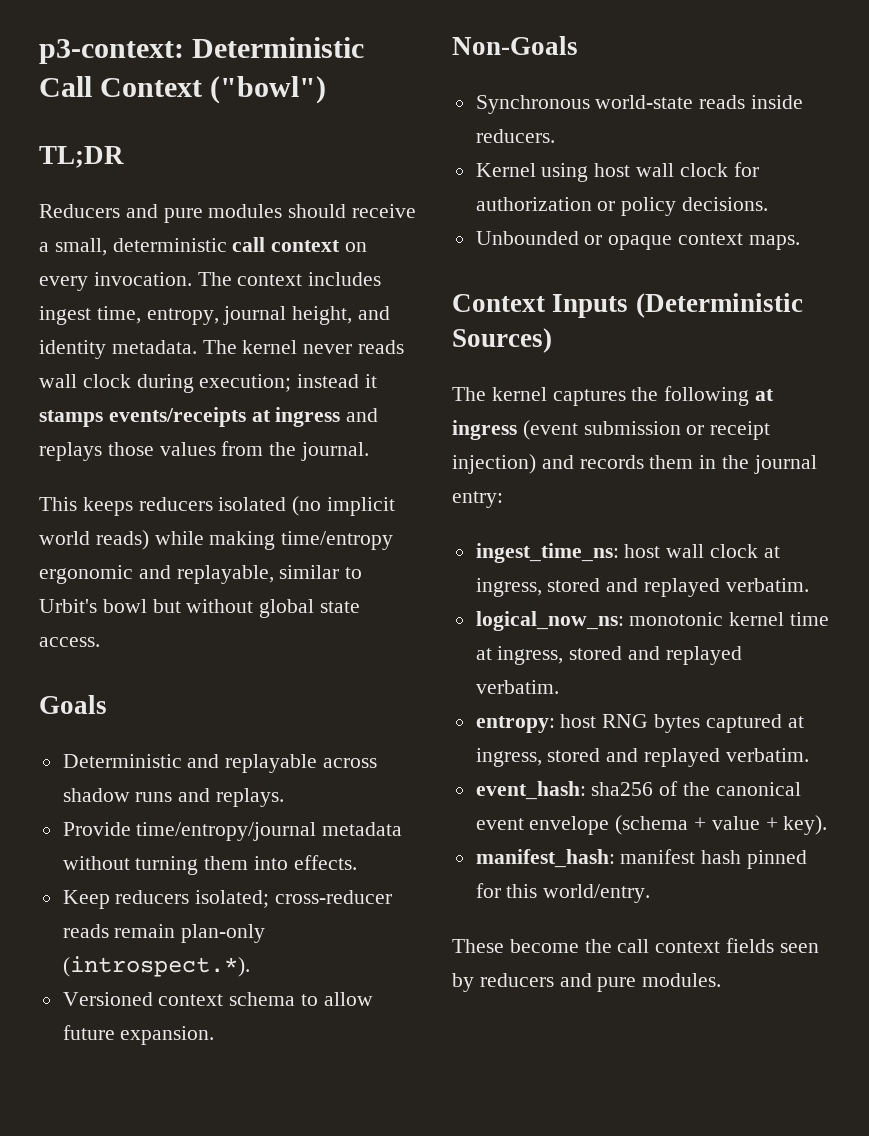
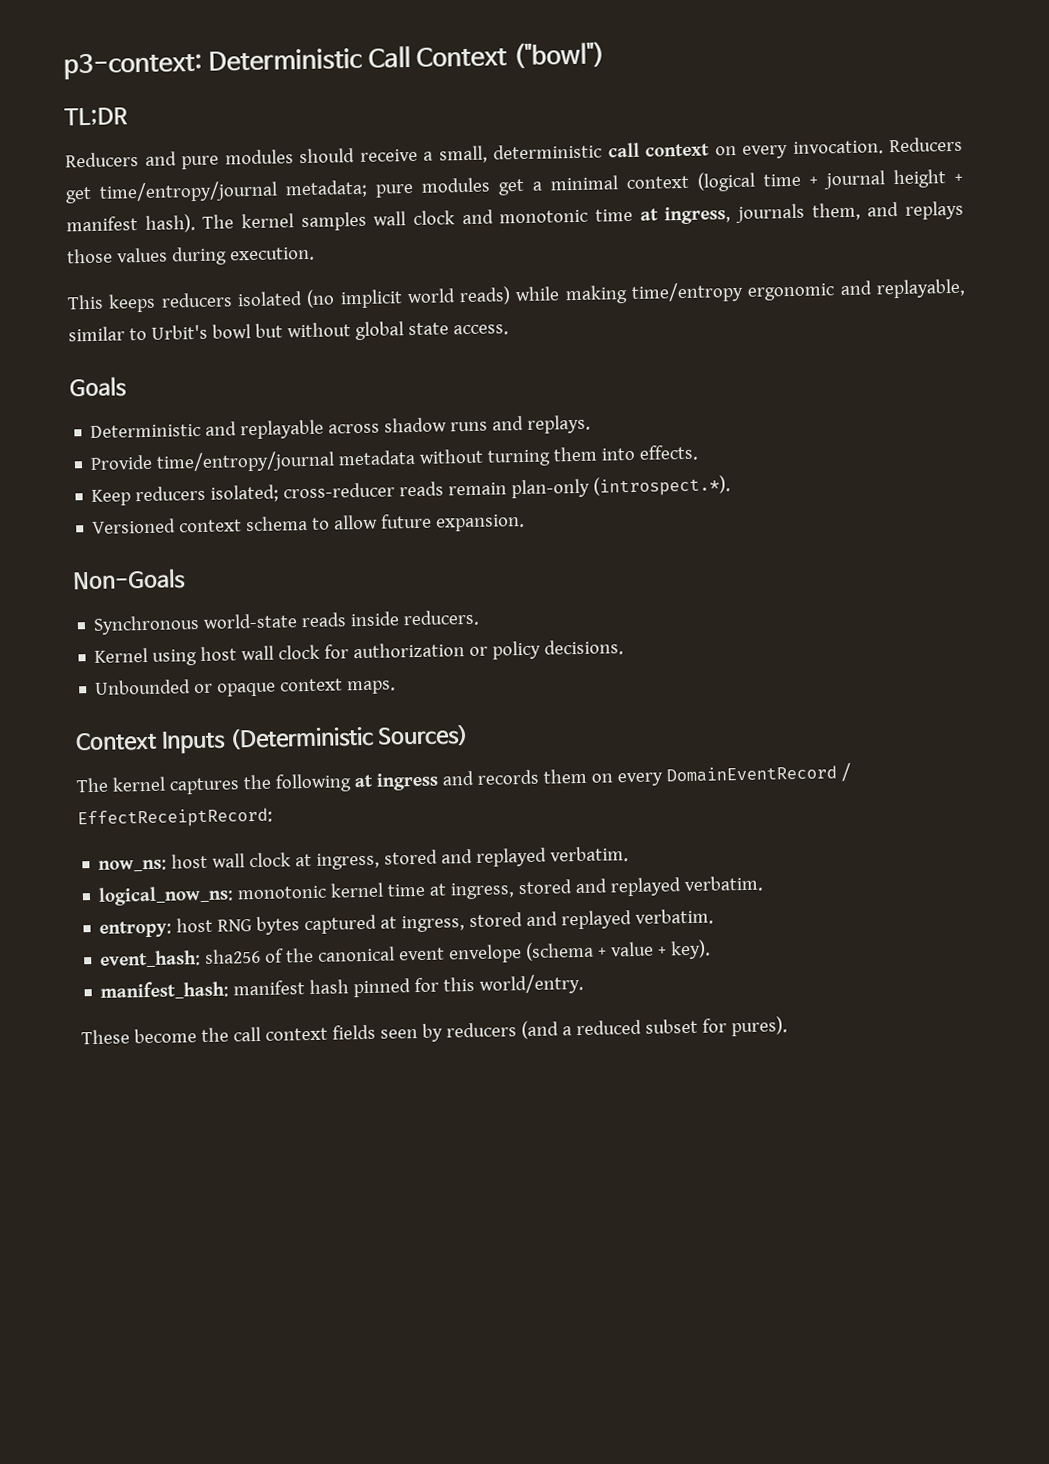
[197,272,382,286] [39,306,391,325] [39,340,405,359] [39,374,378,393] [39,407,341,427] The context includes ingest time, entropy, journal height, and identity metadata. The kernel never reads wall clock during execution; instead it stamps events/receipts at ingress -> [889,136,963,153] [65,169,963,204] [66,202,861,233] Reducers get time/entropy/journal metadata; pure modules get a minimal context (logical time + journal height + manifest hash). The kernel samples wall clock and monotonic time at ingress, journals them,
[221,441,370,461] from the journal. -> [170,246,315,266] during execution.
[522,420,771,440] [452,454,817,474] [452,491,503,508] [475,543,619,563] (event submission or receipt injection) and records them in the journal entry: // ingest_time_ns: -> [441,762,851,787] [77,807,273,829] [98,859,168,872] and records them on every DomainEventRecord / EffectReceiptRecord: // now_ns:
[559,973,722,992] and pure modules. -> [520,1016,788,1040] (and a reduced subset for pures).

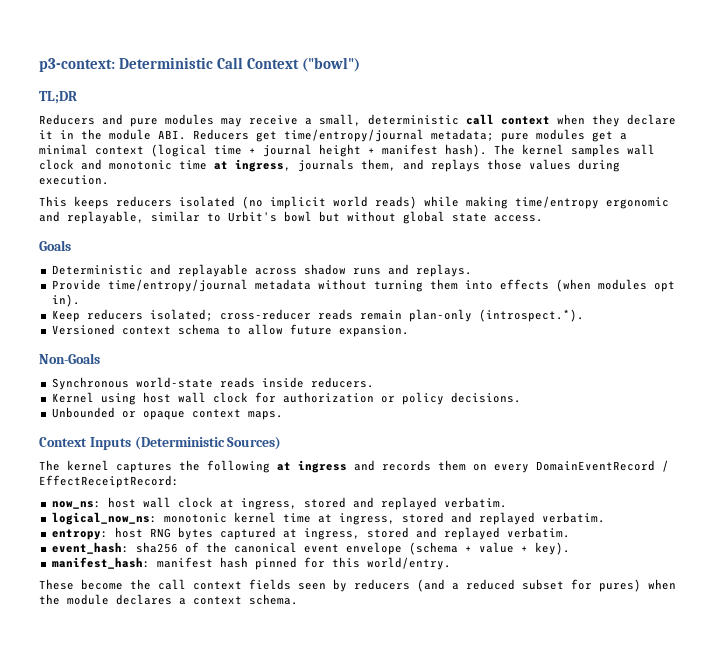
[299,148,355,164] should -> [221,118,242,127] may
[714,140,884,159] on every invocation. -> [557,114,676,127] [39,129,186,140] when they declare it in the module ABI.
[639,444,699,461] effects. -> [499,279,675,292] [51,294,80,307] effects (when modules opt in).
[730,1016,788,1037] pures). -> [599,579,676,592] [39,594,298,605] pures) when the module declares a context schema.

